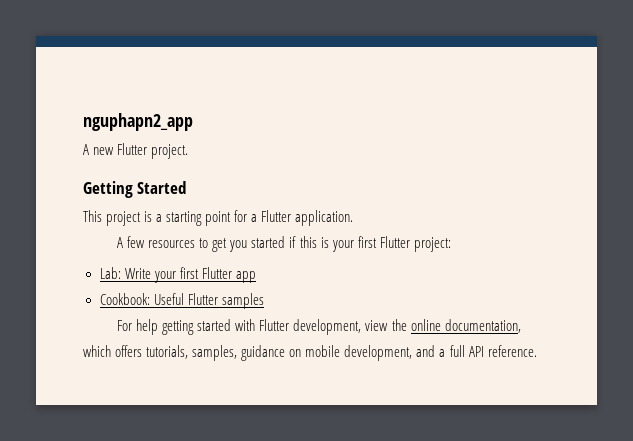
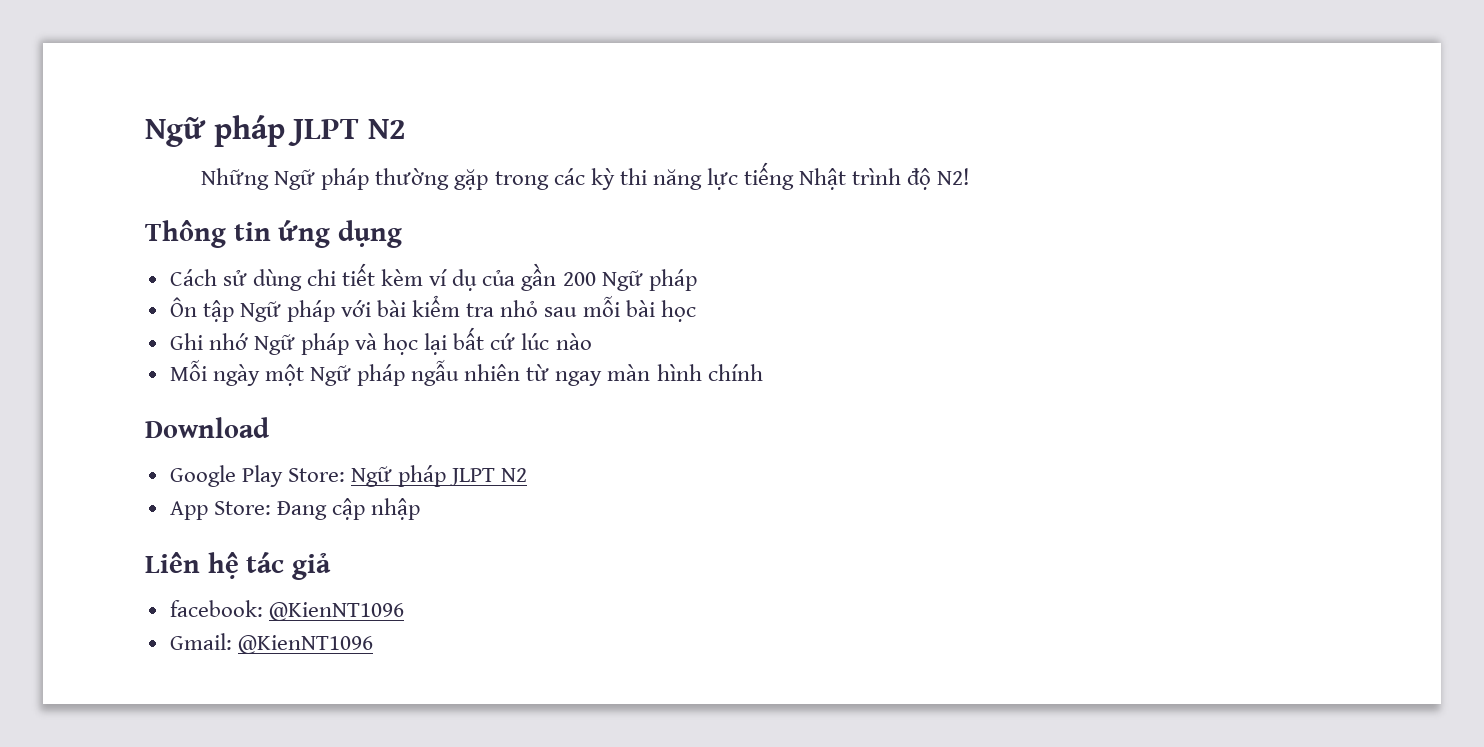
[83,113,193,131] [83,143,189,159] [83,181,187,198] [83,210,354,226] [117,236,451,252] [99,267,256,283] [99,293,264,309] [117,319,521,335] [83,345,537,361] nguphapn2_app // A new Flutter project. // Getting Started // This project is a starting point for a Flutter application. // A few resources to get you started if this is your first Flutter project: // Lab: Write your first Flutter app // Cookbook: Useful Flutter samples // For help getting started with Flutter development, view the online documentation, which offers tutorials, samples, guidance on mobile development, and a full API reference. -> [145,115,406,147] [201,162,971,190] [145,220,402,248] [169,263,697,291] [169,295,696,322] [169,327,592,355] [169,359,763,386] [145,417,270,438] [169,465,528,487] [169,498,421,520] [145,552,331,580] [169,600,404,621] [169,633,373,654] Ngữ pháp JLPT N2 // Những Ngữ pháp thường gặp trong các kỳ thi năng lực tiếng Nhật trình độ N2! // Thông tin ứng dụng // Cách sử dùng chi tiết kèm ví dụ của gần 200 Ngữ pháp // Ôn tập Ngữ pháp với bài kiểm tra nhỏ sau mỗi bài học // Ghi nhớ Ngữ pháp và học lại bất cứ lúc nào // Mỗi ngày một Ngữ pháp ngẫu nhiên từ ngay màn hình chính // Download // Google Play Store: Ngữ pháp JLPT N2 // App Store: Đang cập nhập // Liên hệ tác giả // facebook: @KienNT1096 // Gmail: @KienNT1096

